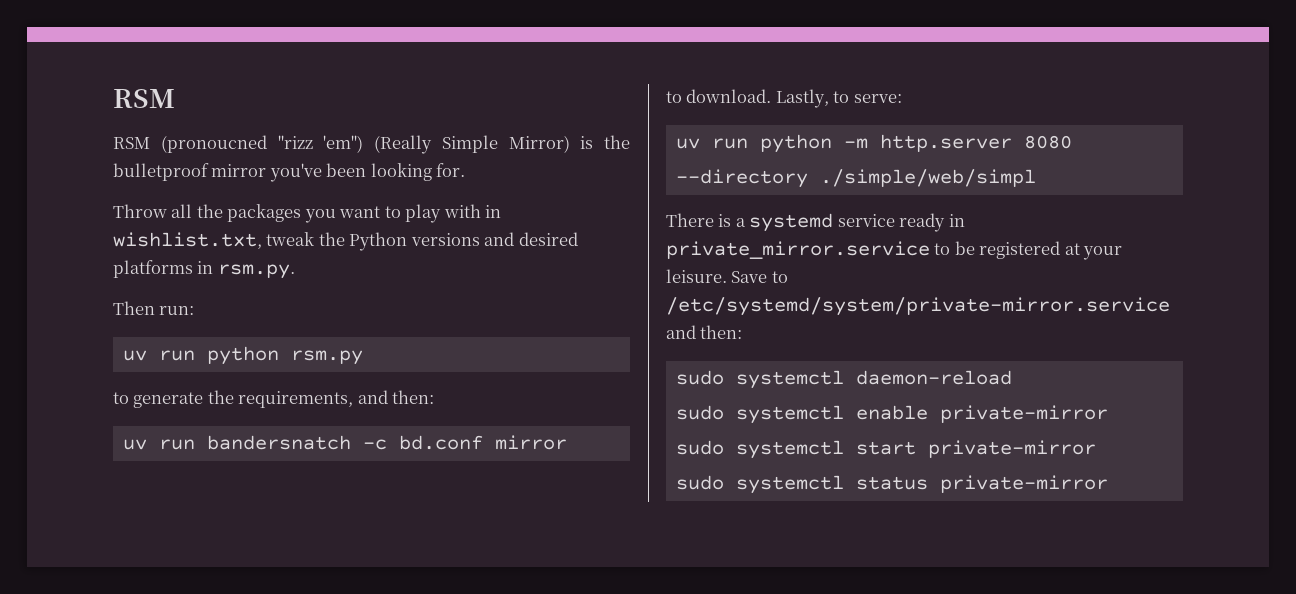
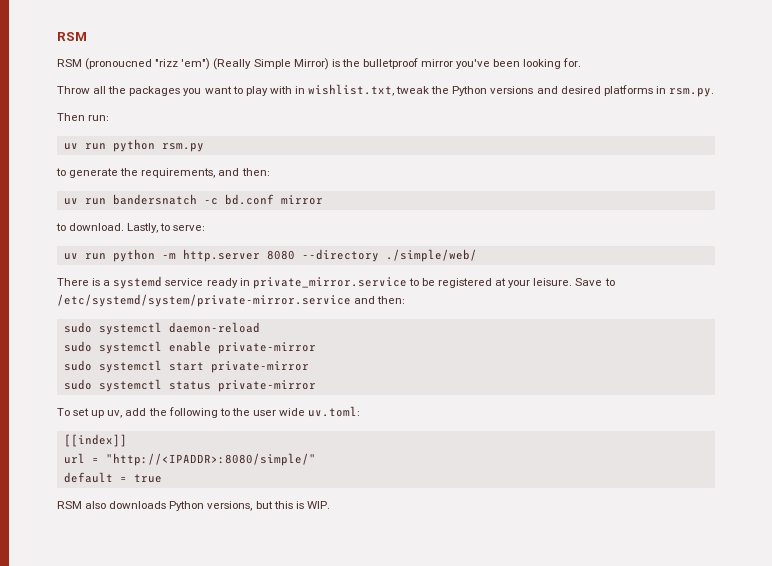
[819,169,1036,187] ./simple/web/simpl -> [385,249,477,262] ./simple/web/
(1108, 484) none -> [57,406,361,418] [63,434,127,447] [63,453,316,466] [63,472,162,483] [57,501,330,511] // To set up uv, add the following to the user wide uv.toml: // [[index]] // url = "http://<IPADDR>:8080/simple/" // default = true // RSM also downloads Python versions, but this is WIP.

